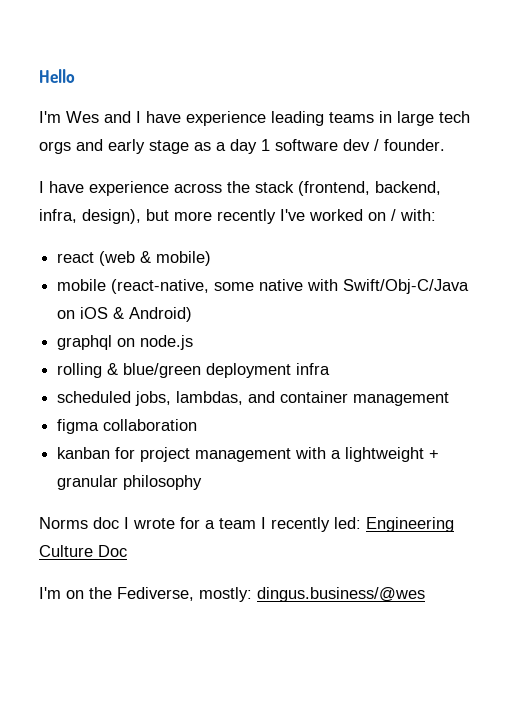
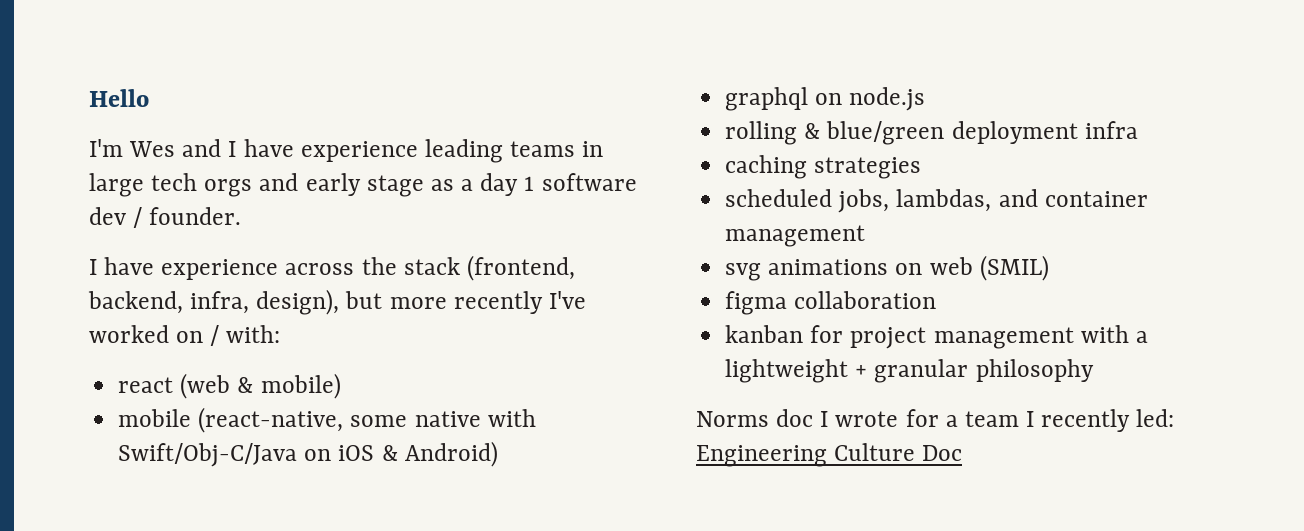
(331, 369) none -> [725,155,922,179] // caching strategies
(450, 399) none -> [725,255,1049,281] // svg animations on web (SMIL)
[39,587,425,602] // I'm on the Fediverse, mostly: dingus.business/@wes -> (963, 453) none

